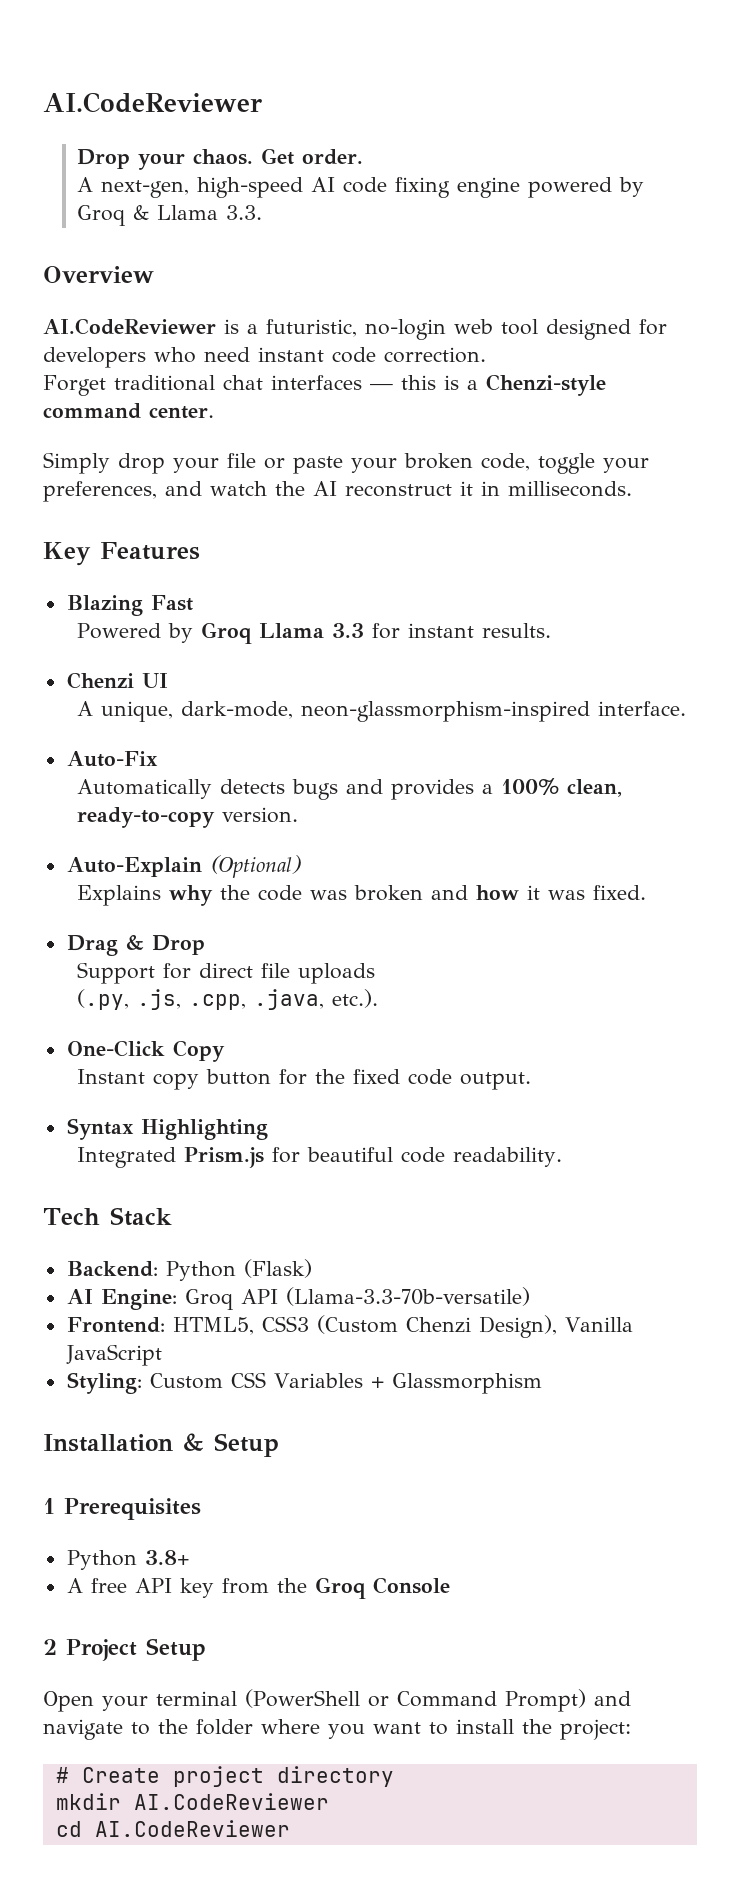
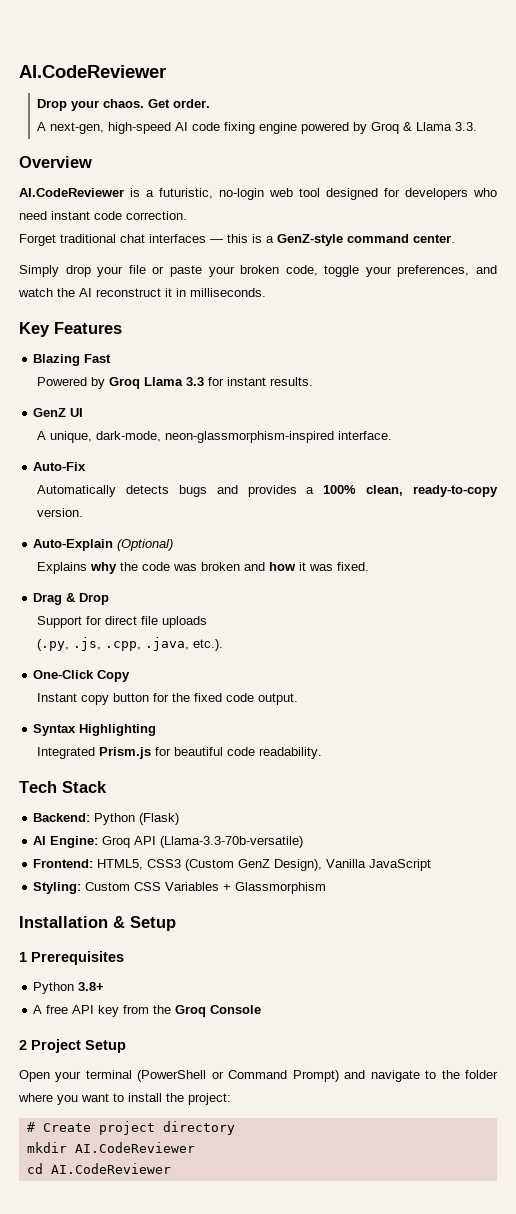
[486,374,606,396] Chenzi-style -> [277,234,343,246] GenZ-style
[66,672,134,689] Chenzi -> [33,408,67,417] GenZ
[405,1317,471,1333] Chenzi -> [238,859,271,868] GenZ

